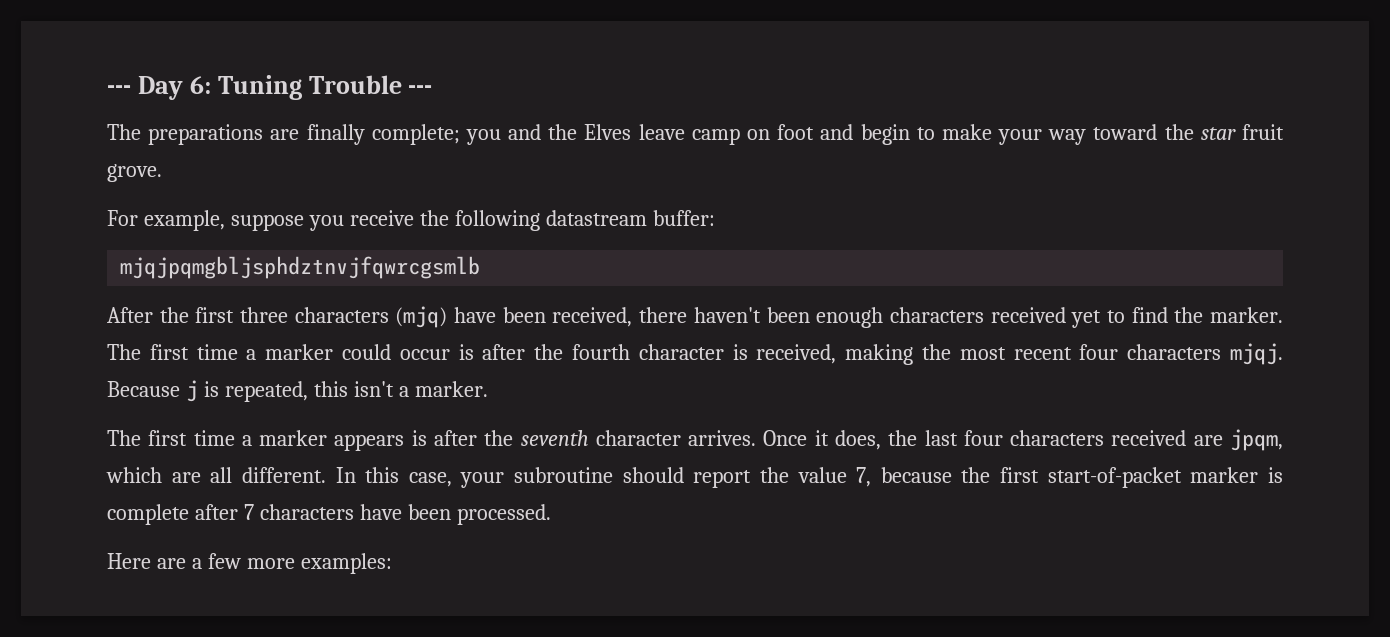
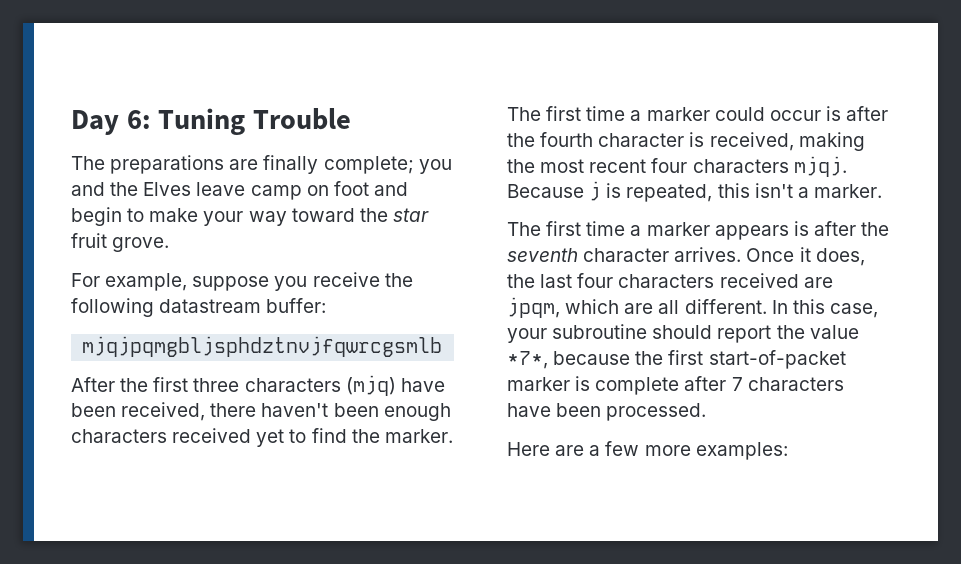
[107,85,131,94] --- -> (71, 122) none
[408,85,433,94] --- -> (352, 119) none
[856,467,872,487] 7, -> [507,351,548,369] *7*,

